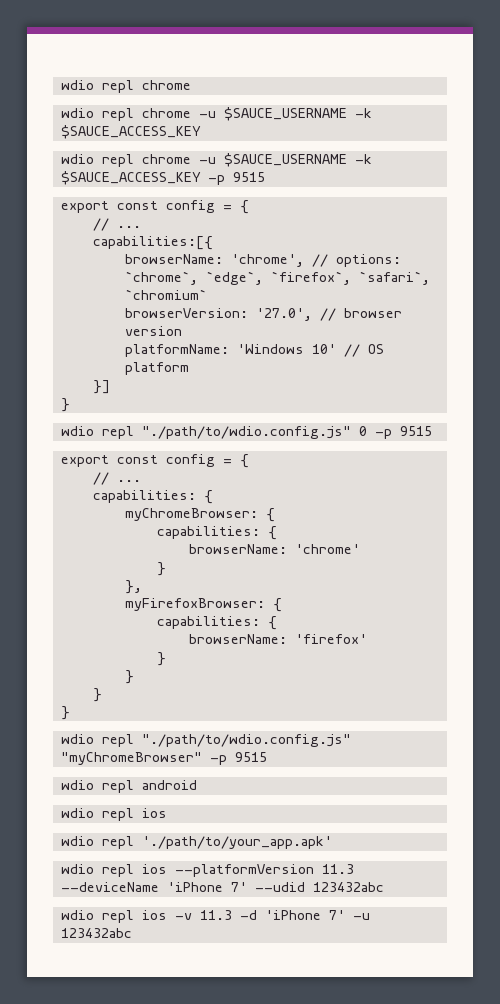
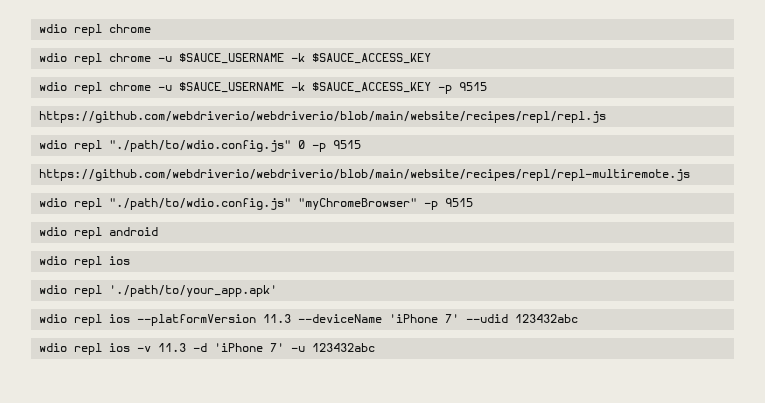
[61,200,250,214] [93,218,142,231] [93,236,214,250] [125,254,402,267] [125,271,431,285] [125,289,208,300] [125,308,403,321] [125,326,183,336] [125,344,385,357] [125,362,190,375] [93,380,111,394] [61,398,71,412] export const config = { // // ... // capabilities:[{ // browserName: 'chrome', // options: `chrome`, `edge`, `firefox`, `safari`, `chromium` // browserVersion: '27.0', // browser version // platformName: 'Windows 10' // OS platform // }] // } -> [38,111,606,123] https://github.com/webdriverio/webdriverio/blob/main/website/recipes/repl/repl.js
[61,454,250,468] [93,472,142,485] [93,490,214,504] [125,508,276,522] [157,526,278,540] [189,544,361,554] [157,562,167,576] [125,580,143,594] [125,598,283,612] [157,616,278,630] [189,634,368,644] [157,652,167,666] [125,670,135,684] [93,688,103,702] [61,706,71,720] export const config = { // // ... // capabilities: { // myChromeBrowser: { // capabilities: { // browserName: 'chrome' // } // }, // myFirefoxBrowser: { // capabilities: { // browserName: 'firefox' // } // } // } // } -> [38,169,690,181] https://github.com/webdriverio/webdriverio/blob/main/website/recipes/repl/repl-multiremote.js

